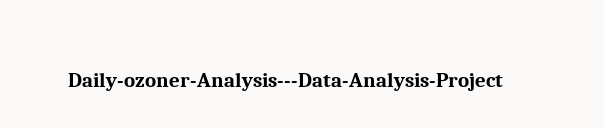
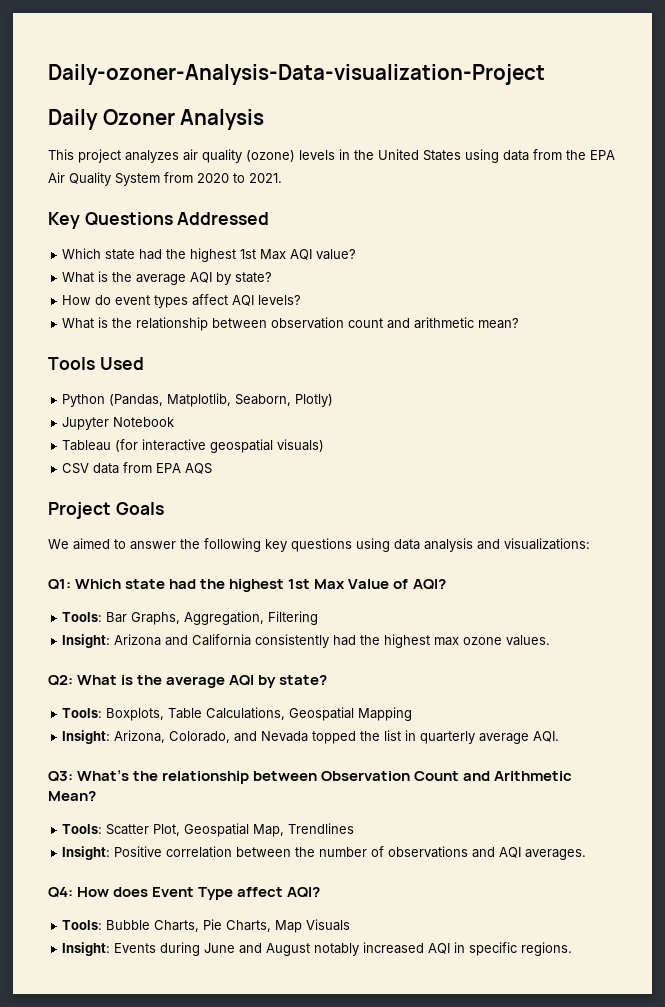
[68,72,503,91] Daily-ozoner-Analysis---Data-Analysis-Project -> [48,64,545,85] [48,109,265,130] [48,149,615,163] [48,172,282,186] [48,212,270,229] [62,248,357,262] [62,271,273,285] [62,294,302,308] [62,317,520,331] [48,357,144,370] [62,393,334,407] [62,417,175,430] [62,439,325,453] [62,462,213,474] [48,502,164,519] [48,538,590,552] [48,579,446,592] [62,611,319,625] [62,634,551,648] [48,675,328,688] [62,707,413,721] [62,730,560,744] [48,770,573,784] [48,791,96,801] [62,823,355,837] [62,846,587,860] [48,887,321,900] [62,919,351,933] [62,942,573,956] Daily-ozoner-Analysis-Data-visualization-Project // Daily Ozoner Analysis // This project analyzes air quality (ozone) levels in the United States using data from the EPA Air Quality System from 2020 to 2021. // Key Questions Addressed // Which state had the highest 1st Max AQI value? // What is the average AQI by state? // How do event types affect AQI levels? // What is the relationship between observation count and arithmetic mean? // Tools Used // Python (Pandas, Matplotlib, Seaborn, Plotly) // Jupyter Notebook // Tableau (for interactive geospatial visuals) // CSV data from EPA AQS // Project Goals // We aimed to answer the following key questions using data analysis and visualizations: // Q1: Which state had the highest 1st Max Value of AQI? // Tools: Bar Graphs, Aggregation, Filtering // Insight: Arizona and California consistently had the highest max ozone values. // Q2: What is the average AQI by state? // Tools: Boxplots, Table Calculations, Geospatial Mapping // Insight: Arizona, Colorado, and Nevada topped the list in quarterly average AQI. // Q3: What’s the relationship between Observation Count and Arithmetic Mean? // Tools: Scatter Plot, Geospatial Map, Trendlines // Insight: Positive correlation between the number of observations and AQI averages. // Q4: How does Event Type affect AQI? // Tools: Bubble Charts, Pie Charts, Map Visuals // Insight: Events during June and August notably increased AQI in specific regions.

